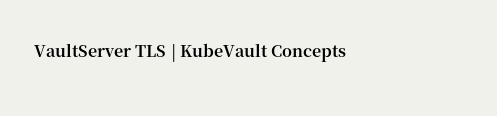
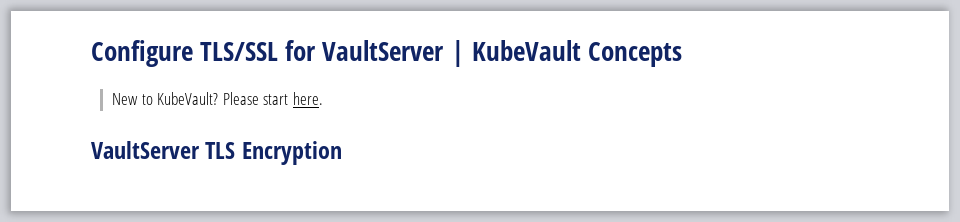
[34,43,167,57] VaultServer TLS -> [91,40,445,67] Configure TLS/SSL for VaultServer
(347, 53) none -> [112,92,324,105] [91,141,342,165] // New to KubeVault? Please start here. // VaultServer TLS Encryption

